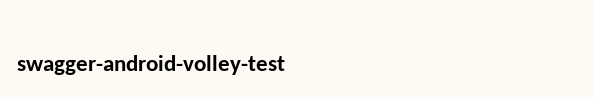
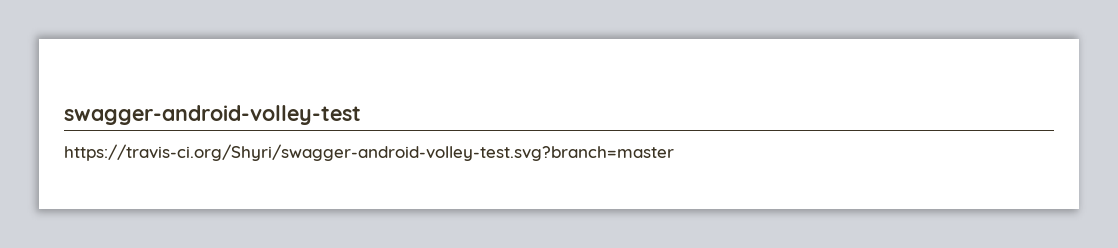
(285, 65) none -> [64,144,674,161] // https://travis-ci.org/Shyri/swagger-android-volley-test.svg?branch=master

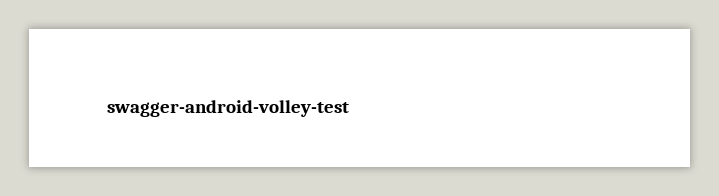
[64,144,674,161] // https://travis-ci.org/Shyri/swagger-android-volley-test.svg?branch=master -> (349, 108) none

